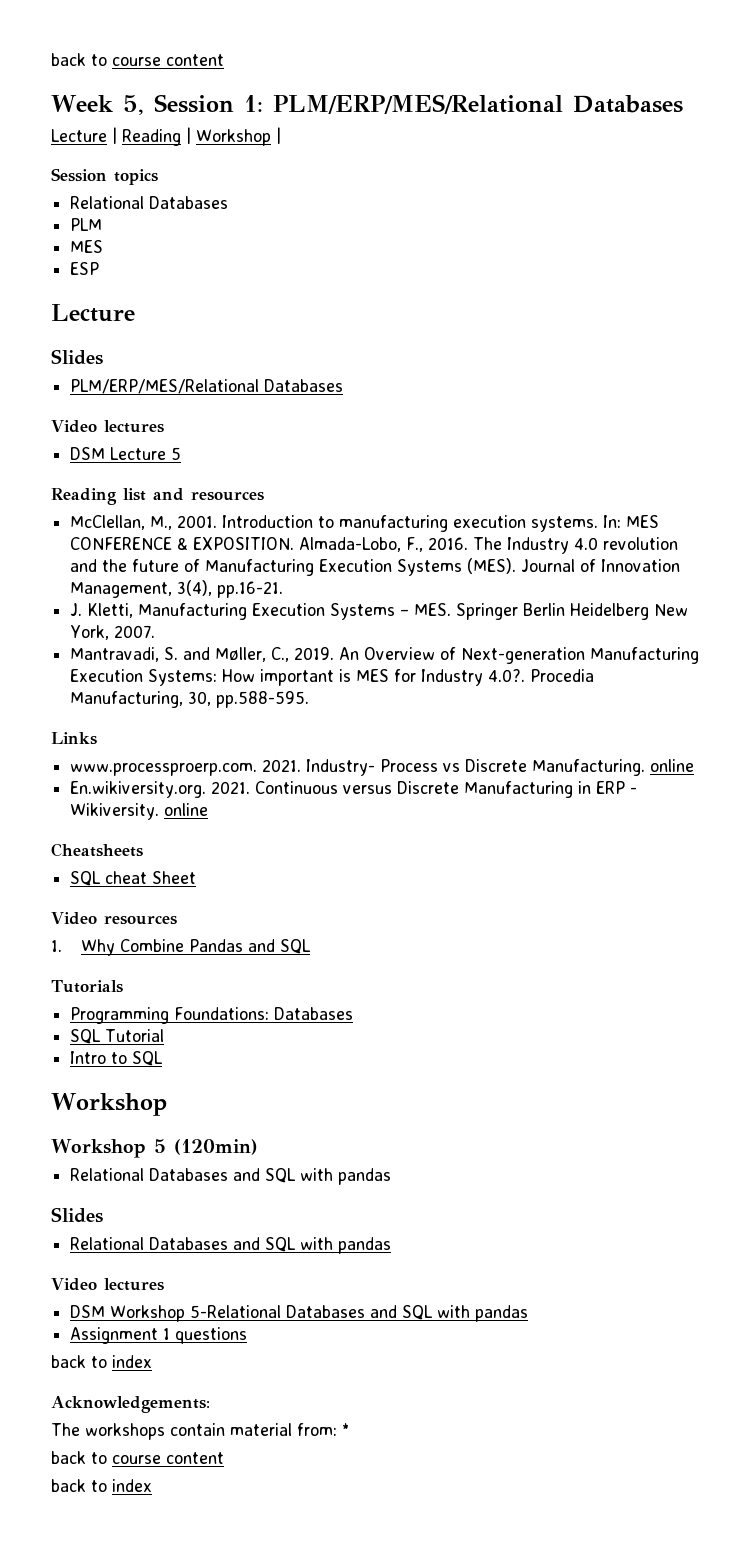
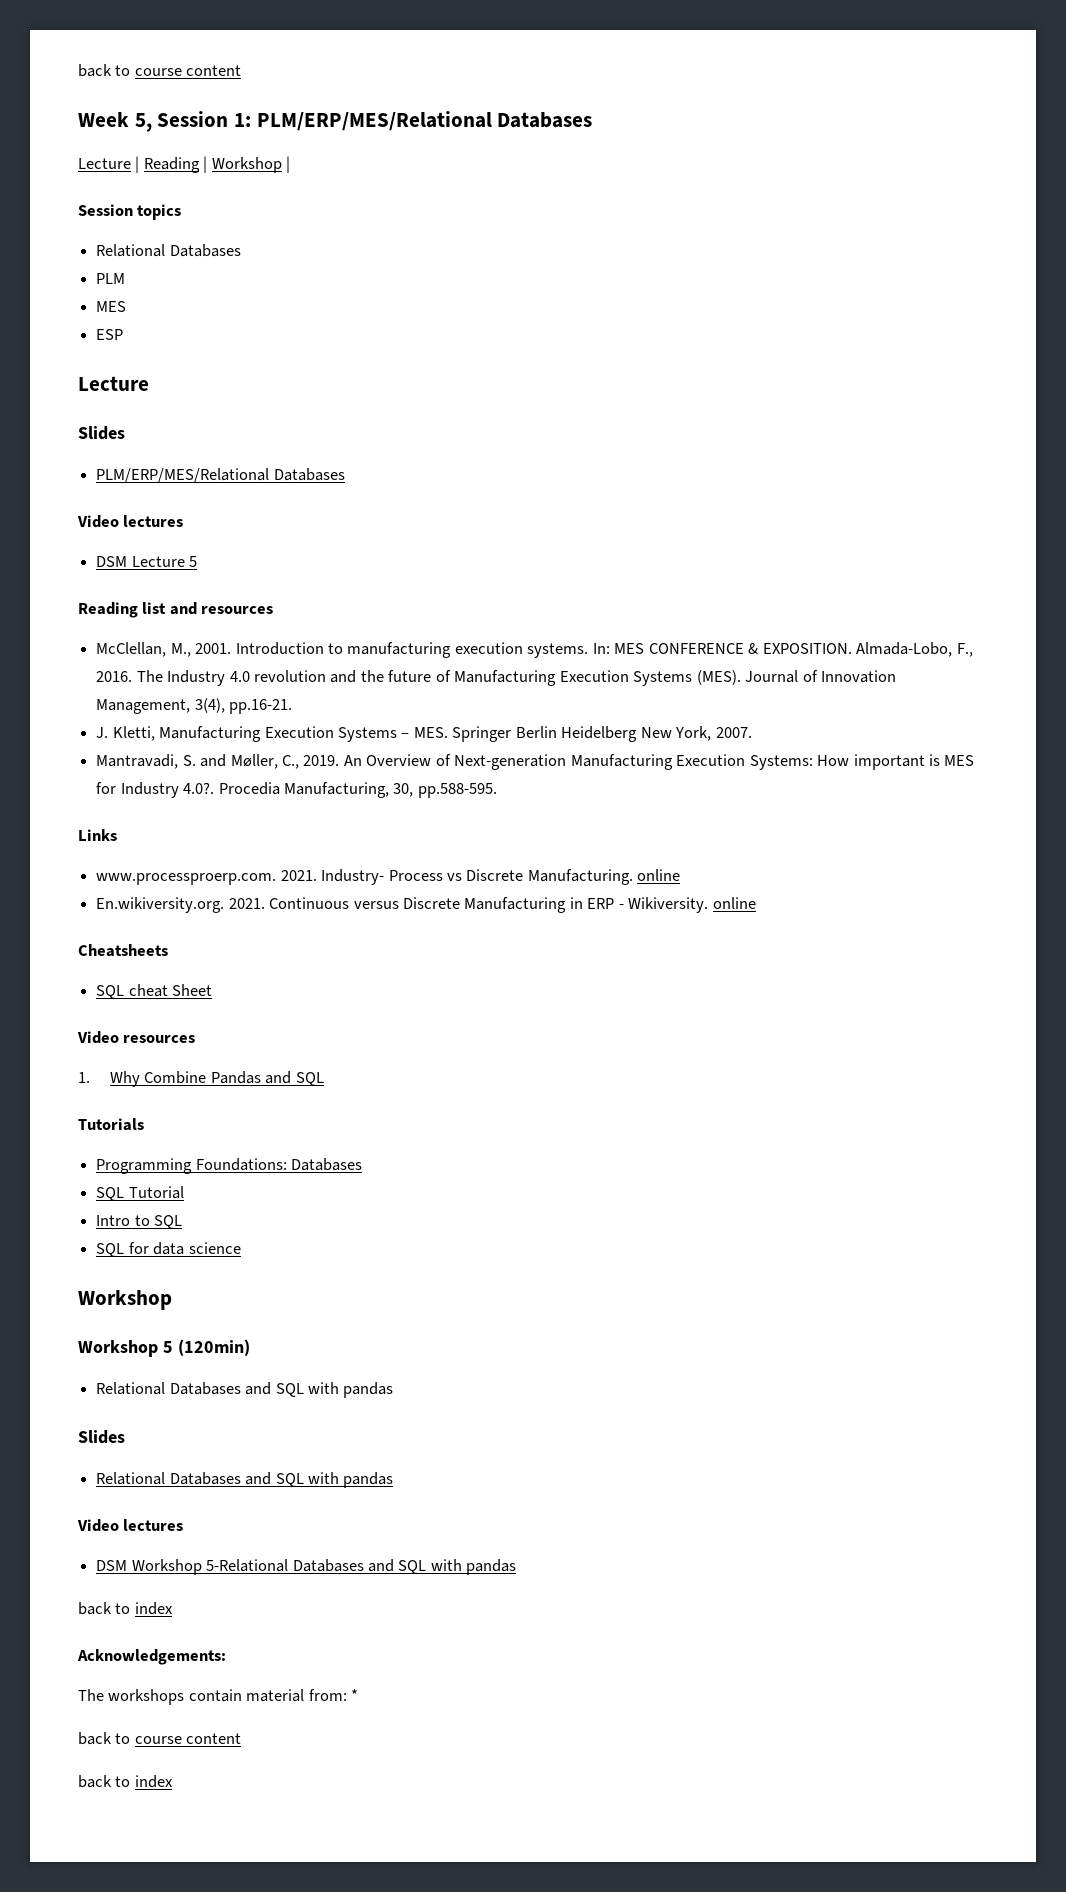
(164, 1058) none -> [96,1242,241,1257] // SQL for data science
[70,1327,248,1344] // Assignment 1 questions -> (517, 1567) none

